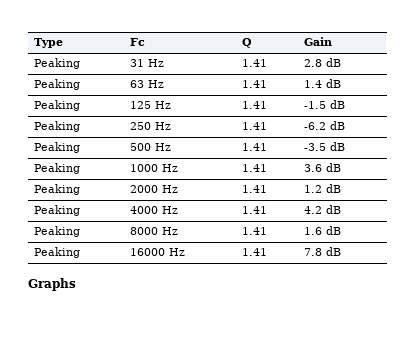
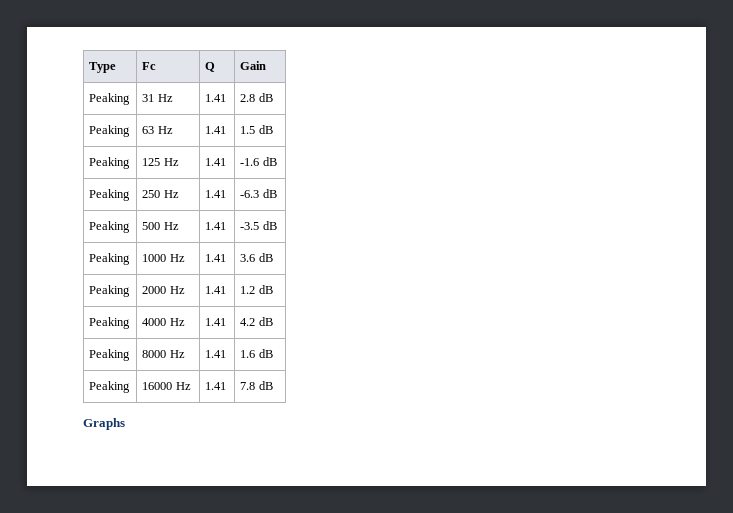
[304,80,323,88] 1.4 -> [240,126,256,134] 1.5
[304,101,327,109] -1.5 -> [240,158,260,166] -1.6
[304,122,327,130] -6.2 -> [240,190,260,198] -6.3

